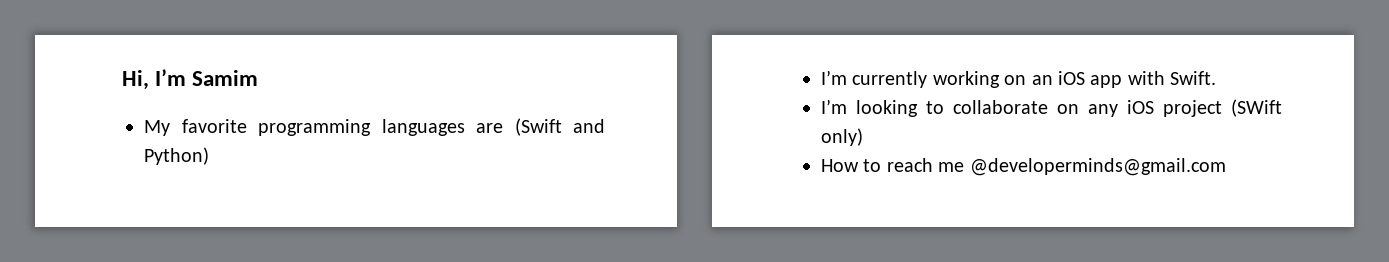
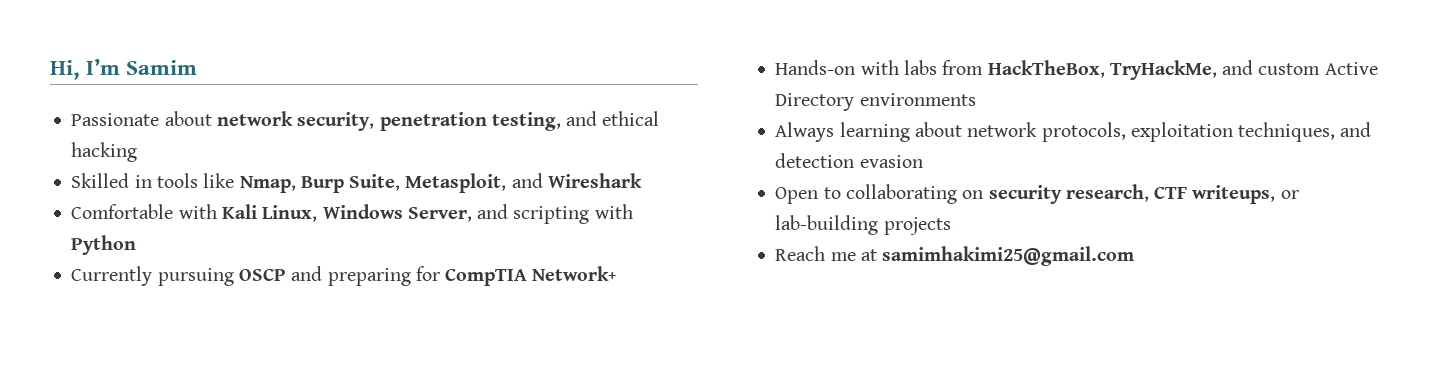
[144,118,605,136] [144,147,209,165] [821,70,1217,88] [821,99,1282,117] [821,128,863,146] [821,158,1226,176] My favorite programming languages are (Swift and Python) // I’m currently working on an iOS app with Swift. // I’m looking to collaborate on any iOS project (SWift only) // How to reach me @developerminds@gmail.com -> [71,111,660,131] [71,142,138,162] [71,173,642,193] [71,204,633,224] [71,235,137,255] [71,266,618,286] [775,60,1378,80] [775,93,976,111] [775,122,1372,142] [775,153,923,168] [775,184,1299,204] [775,215,951,235] [775,246,1135,266] Passionate about network security, penetration testing, and ethical hacking // Skilled in tools like Nmap, Burp Suite, Metasploit, and Wireshark // Comfortable with Kali Linux, Windows Server, and scripting with Python // Currently pursuing OSCP and preparing for CompTIA Network+ // Hands-on with labs from HackTheBox, TryHackMe, and custom Active Directory environments // Always learning about network protocols, exploitation techniques, and detection evasion // Open to collaborating on security research, CTF writeups, or lab-building projects // Reach me at samimhakimi25@gmail.com

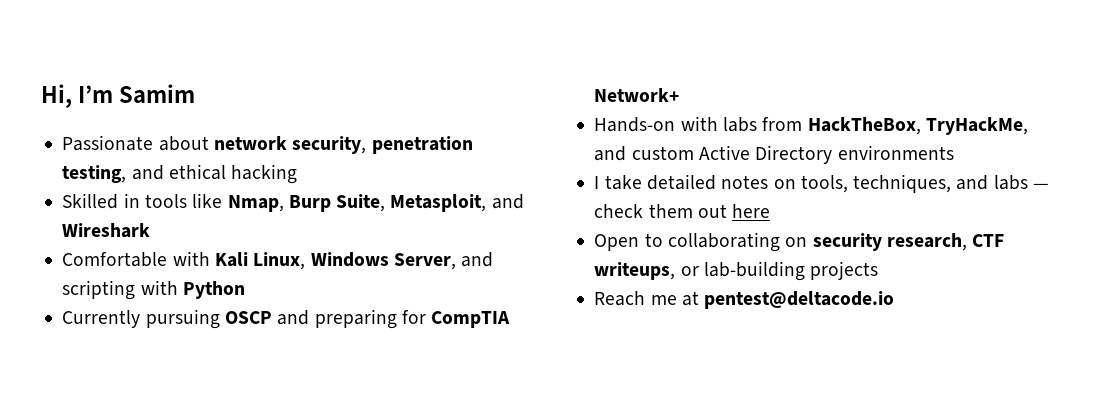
[775,122,1372,142] [775,153,923,168] Always learning about network protocols, exploitation techniques, and detection evasion -> [594,174,1049,193] [594,204,771,218] I take detailed notes on tools, techniques, and labs — check them out here
[882,246,1135,266] samimhakimi25@gmail.com -> [704,291,895,309] pentest@deltacode.io

